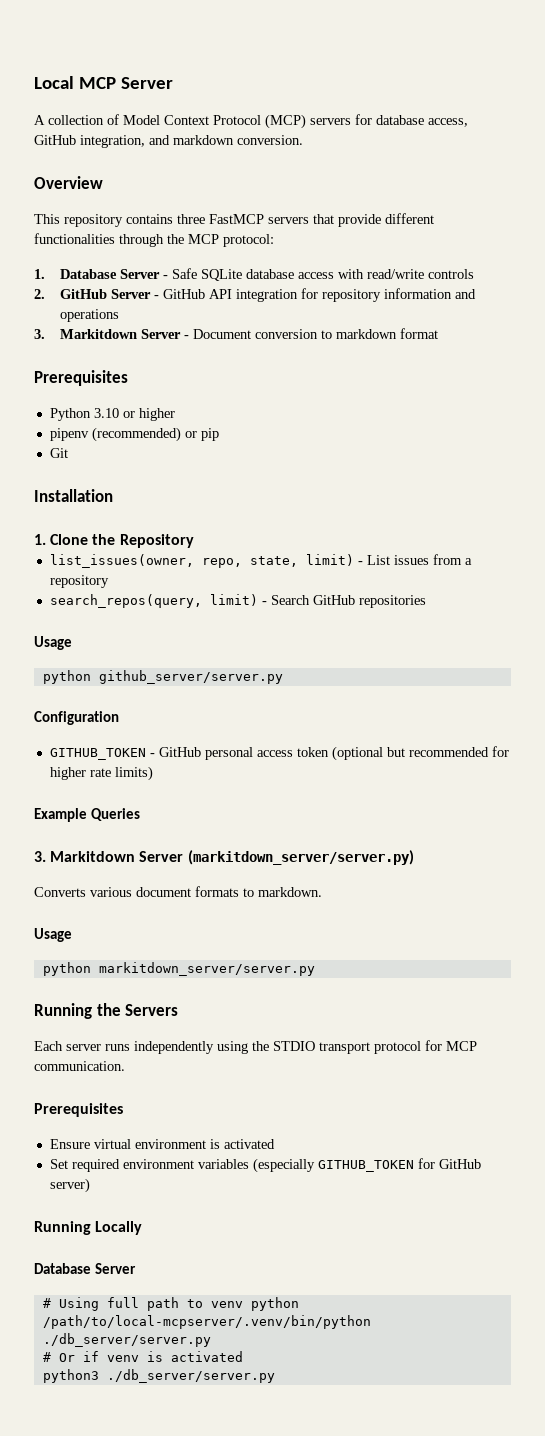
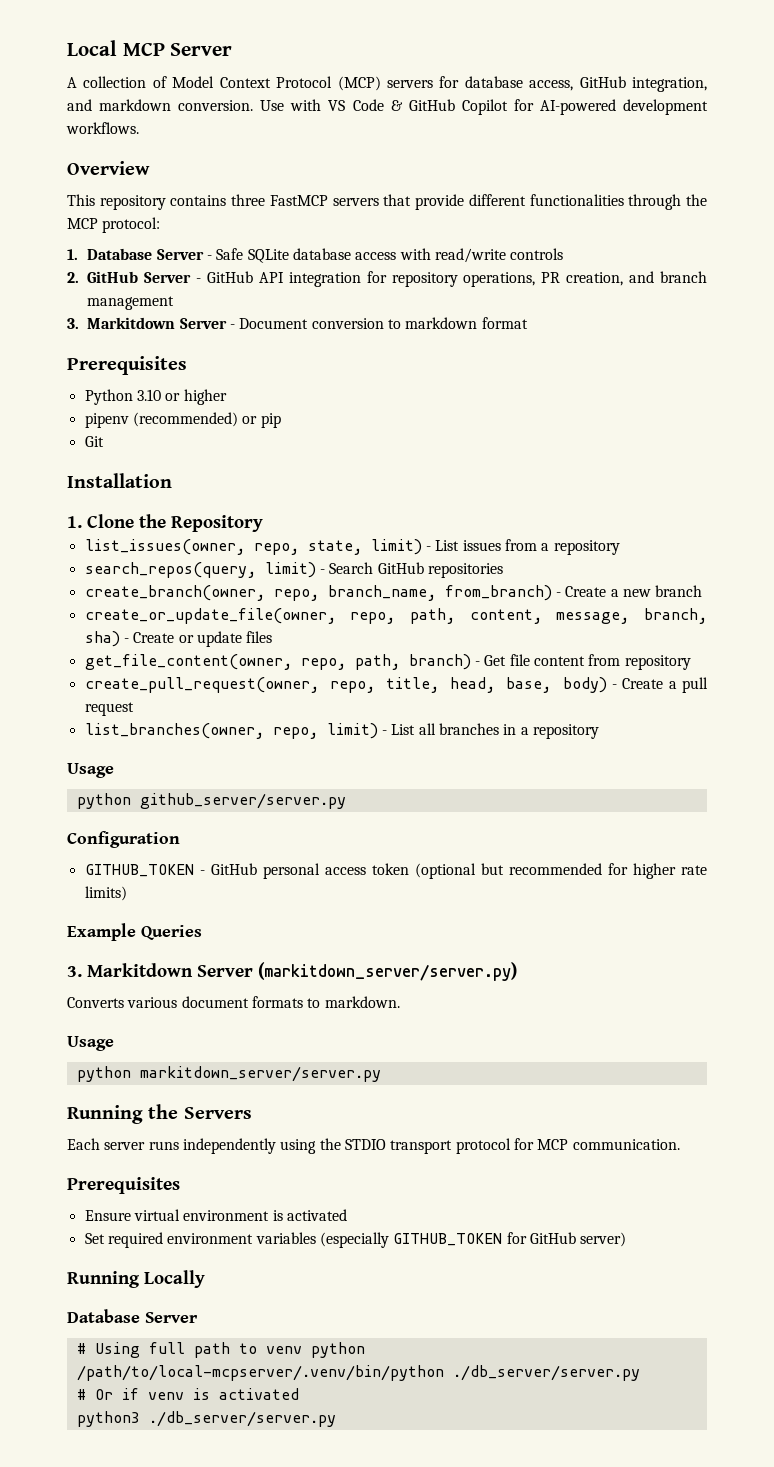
(303, 140) none -> [260,99,708,115] [66,122,139,134] Use with VS Code & GitHub Copilot for AI-powered development workflows.
[383,288,476,299] [59,309,119,322] information and operations -> [463,271,707,287] [87,296,175,310] operations, PR creation, and branch management
(426, 601) none -> [84,585,703,601] [84,608,707,624] [84,631,273,647] [84,654,691,670] [84,677,708,693] [84,702,134,716] [84,723,599,739] // create_branch(owner, repo, branch_name, from_branch) - Create a new branch // create_or_update_file(owner, repo, path, content, message, branch, sha) - Create or update files // get_file_content(owner, repo, path, branch) - Get file content from repository // create_pull_request(owner, repo, title, head, base, body) - Create a pull request // list_branches(owner, repo, limit) - List all branches in a repository

